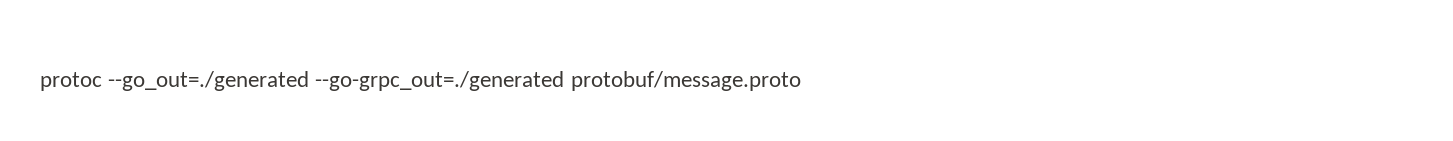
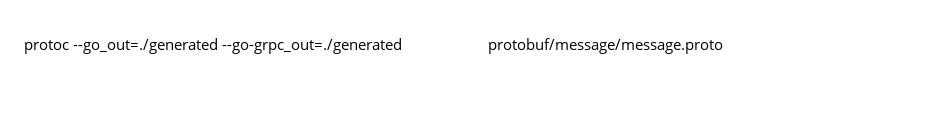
[570,71,801,91] protobuf/message.proto -> [488,38,723,54] protobuf/message/message.proto

